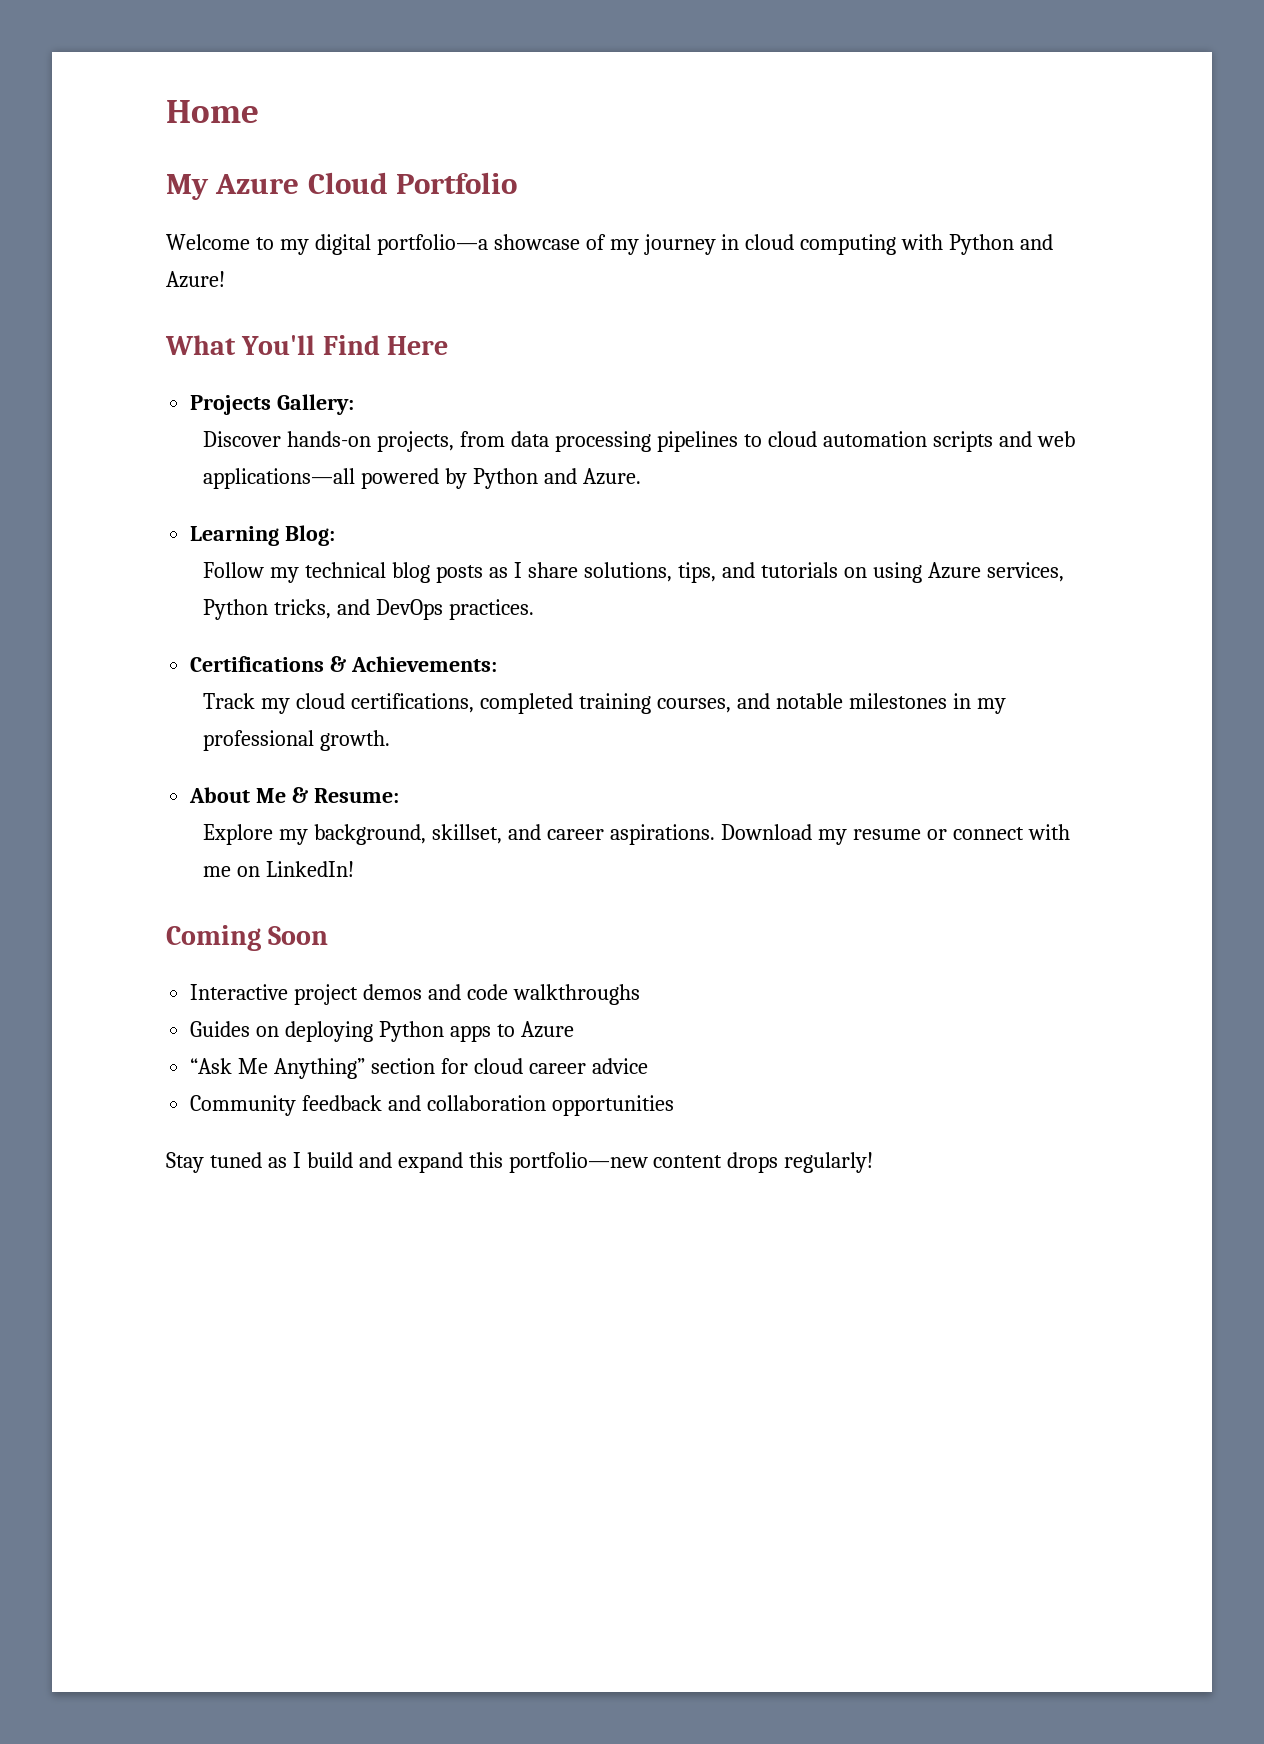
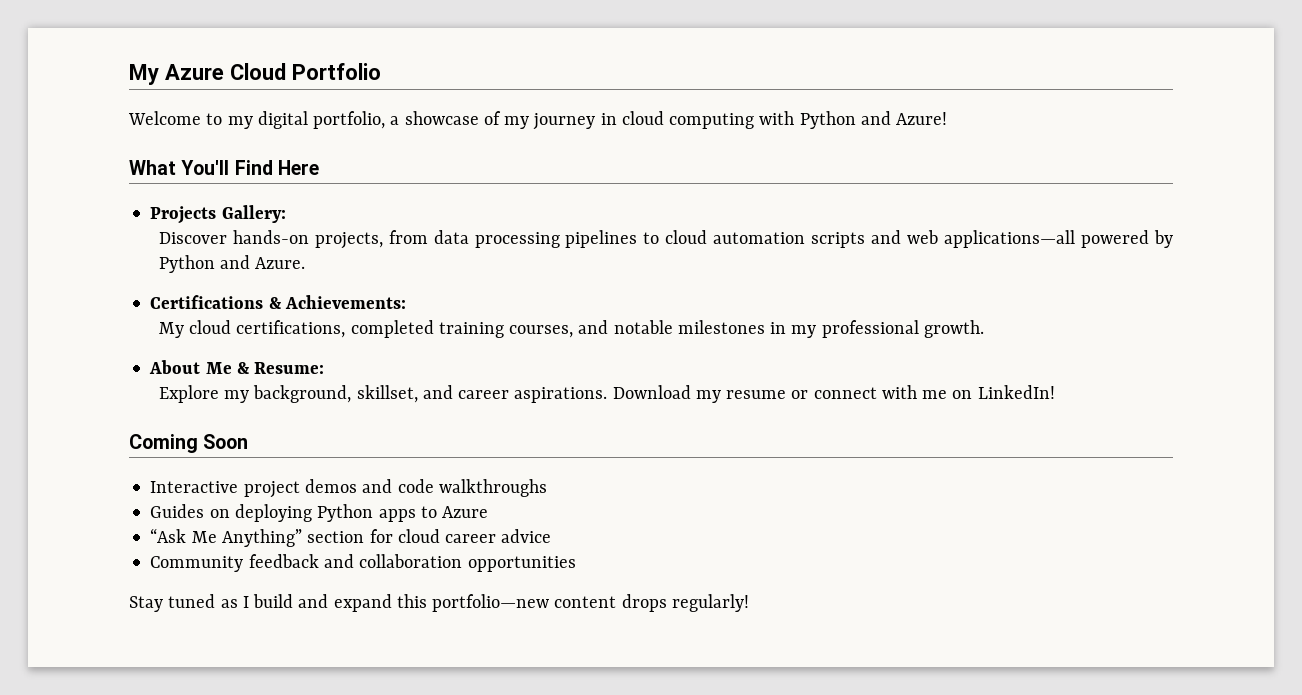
[166,100,259,123] Home // -> (129, 74) none
[376,234,488,255] portfolio—a -> [313,111,400,129] portfolio, a
[190,525,336,546] [203,562,1064,583] [203,599,535,620] // Learning Blog: // Follow my technical blog posts as I share solutions, tips, and tutorials on using Azure services, Python tricks, and DevOps practices. -> (306, 263) none
[203,693,291,714] Track my -> [158,322,184,338] My

